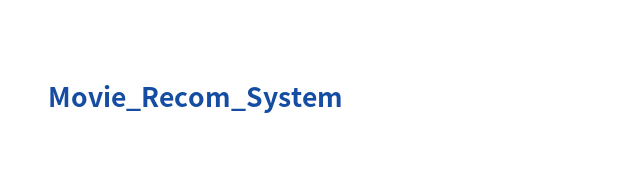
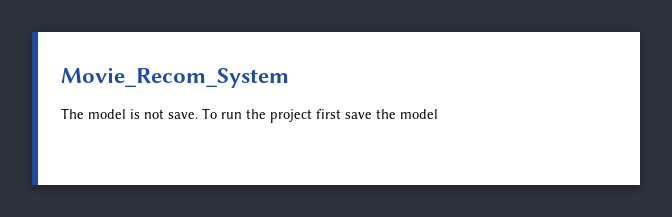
(343, 99) none -> [61,108,438,123] // The model is not save. To run the project first save the model

